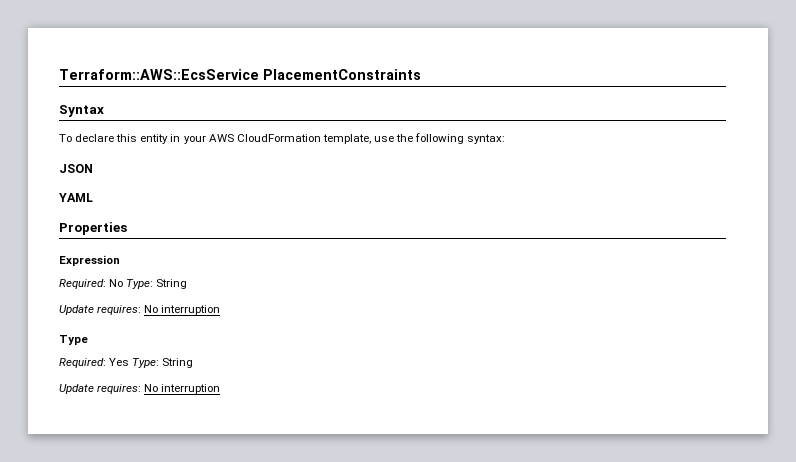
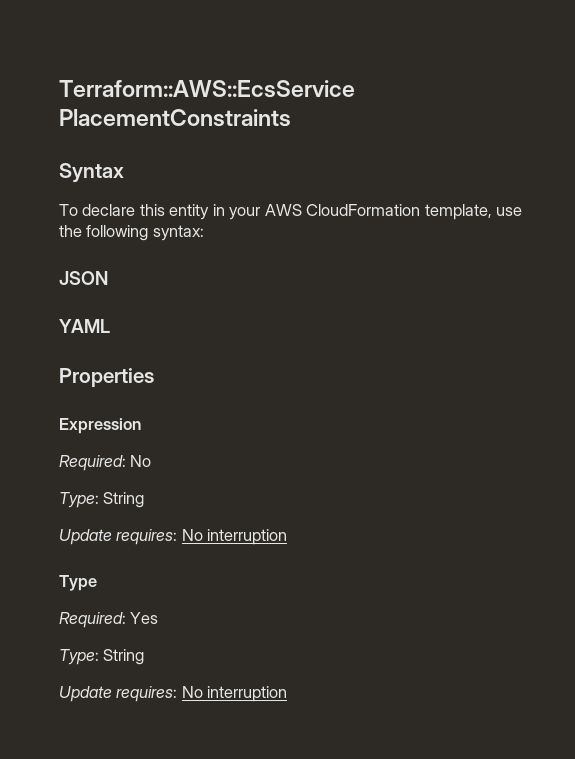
(124, 283) none -> (152, 461) //
(130, 362) none -> (159, 618) //

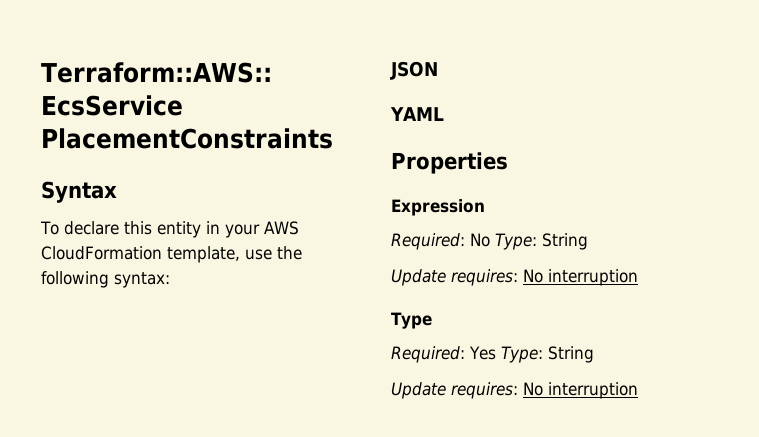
(152, 461) // -> (490, 240) none
(159, 618) // -> (496, 353) none

